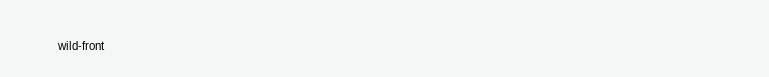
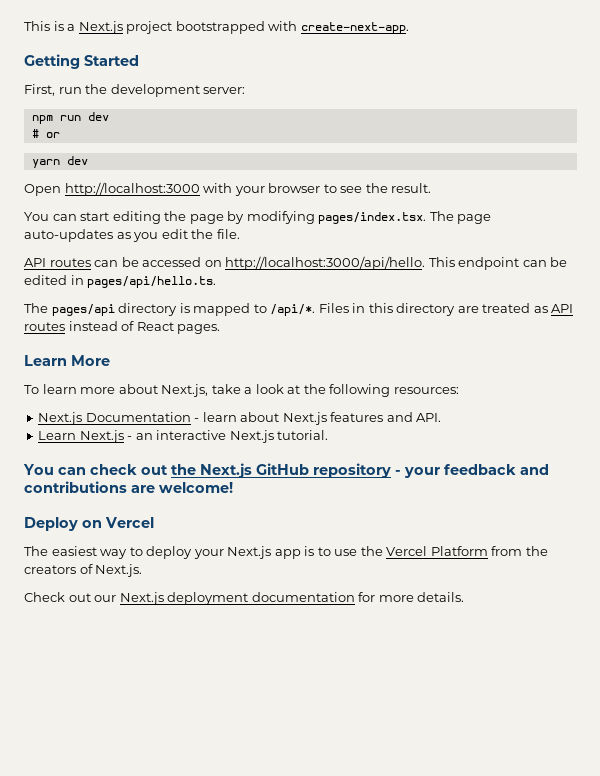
[57,41,105,50] wild-front -> [24,21,409,34] [24,54,139,69] [24,84,246,97] [31,112,109,124] [31,129,60,138] [31,156,88,168] [24,182,432,196] [24,211,492,224] [24,229,240,242] [24,256,568,270] [24,275,217,288] [24,303,574,316] [24,321,221,334] [24,355,110,366] [24,384,459,397] [38,412,442,425] [38,430,329,443] [23,463,549,478] [24,481,233,493] [24,517,154,531] [24,546,548,559] [24,564,143,577] [24,592,465,605] This is a Next.js project bootstrapped with create-next-app. // Getting Started // First, run the development server: // npm run dev // # or // yarn dev // Open http://localhost:3000 with your browser to see the result. // You can start editing the page by modifying pages/index.tsx. The page auto-updates as you edit the file. // API routes can be accessed on http://localhost:3000/api/hello. This endpoint can be edited in pages/api/hello.ts. // The pages/api directory is mapped to /api/*. Files in this directory are treated as API routes instead of React pages. // Learn More // To learn more about Next.js, take a look at the following resources: // Next.js Documentation - learn about Next.js features and API. // Learn Next.js - an interactive Next.js tutorial. // You can check out the Next.js GitHub repository - your feedback and contributions are welcome! // Deploy on Vercel // The easiest way to deploy your Next.js app is to use the Vercel Platform from the creators of Next.js. // Check out our Next.js deployment documentation for more details.

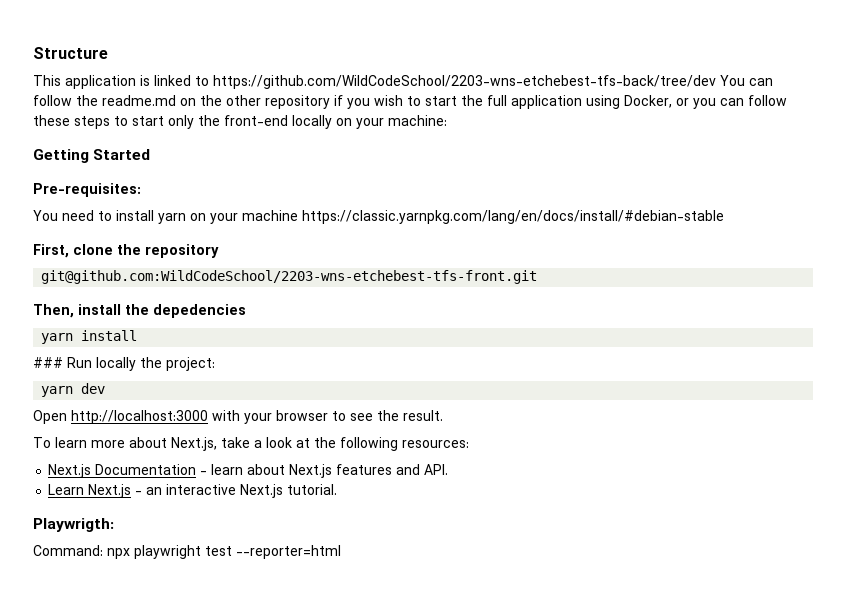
[24,21,409,34] [24,54,139,69] [24,84,246,97] [31,112,109,124] [31,129,60,138] This is a Next.js project bootstrapped with create-next-app. // Getting Started // First, run the development server: // npm run dev // # or -> [33,47,108,59] [33,75,773,89] [33,95,787,109] [33,115,447,129] [33,149,151,163] [33,183,141,197] [33,210,724,224] [33,244,219,258] [41,270,538,284] [33,304,246,318] [41,330,138,344] [33,357,215,371] Structure // This application is linked to https://github.com/WildCodeSchool/2203-wns-etchebest-tfs-back/tree/dev You can follow the readme.md on the other repository if you wish to start the full application using Docker, or you can follow these steps to start only the front-end locally on your machine: // Getting Started // Pre-requisites: // You need to install yarn on your machine https://classic.yarnpkg.com/lang/en/docs/install/#debian-stable // First, clone the repository // git@github.com:WildCodeSchool/2203-wns-etchebest-tfs-front.git // Then, install the depedencies // yarn install // ### Run locally the project:
[24,211,492,224] [24,229,240,242] [24,256,568,270] [24,275,217,288] [24,303,574,316] [24,321,221,334] [24,355,110,366] // You can start editing the page by modifying pages/index.tsx. The page auto-updates as you edit the file. // API routes can be accessed on http://localhost:3000/api/hello. This endpoint can be edited in pages/api/hello.ts. // The pages/api directory is mapped to /api/*. Files in this directory are treated as API routes instead of React pages. // Learn More -> (443, 415) none
[23,463,549,478] [24,481,233,493] [24,517,154,531] [24,546,548,559] [24,564,143,577] [24,592,465,605] You can check out the Next.js GitHub repository - your feedback and contributions are welcome! // Deploy on Vercel // The easiest way to deploy your Next.js app is to use the Vercel Platform from the creators of Next.js. // Check out our Next.js deployment documentation for more details. -> [33,518,114,532] [33,545,341,559] Playwrigth: // Command: npx playwright test --reporter=html

